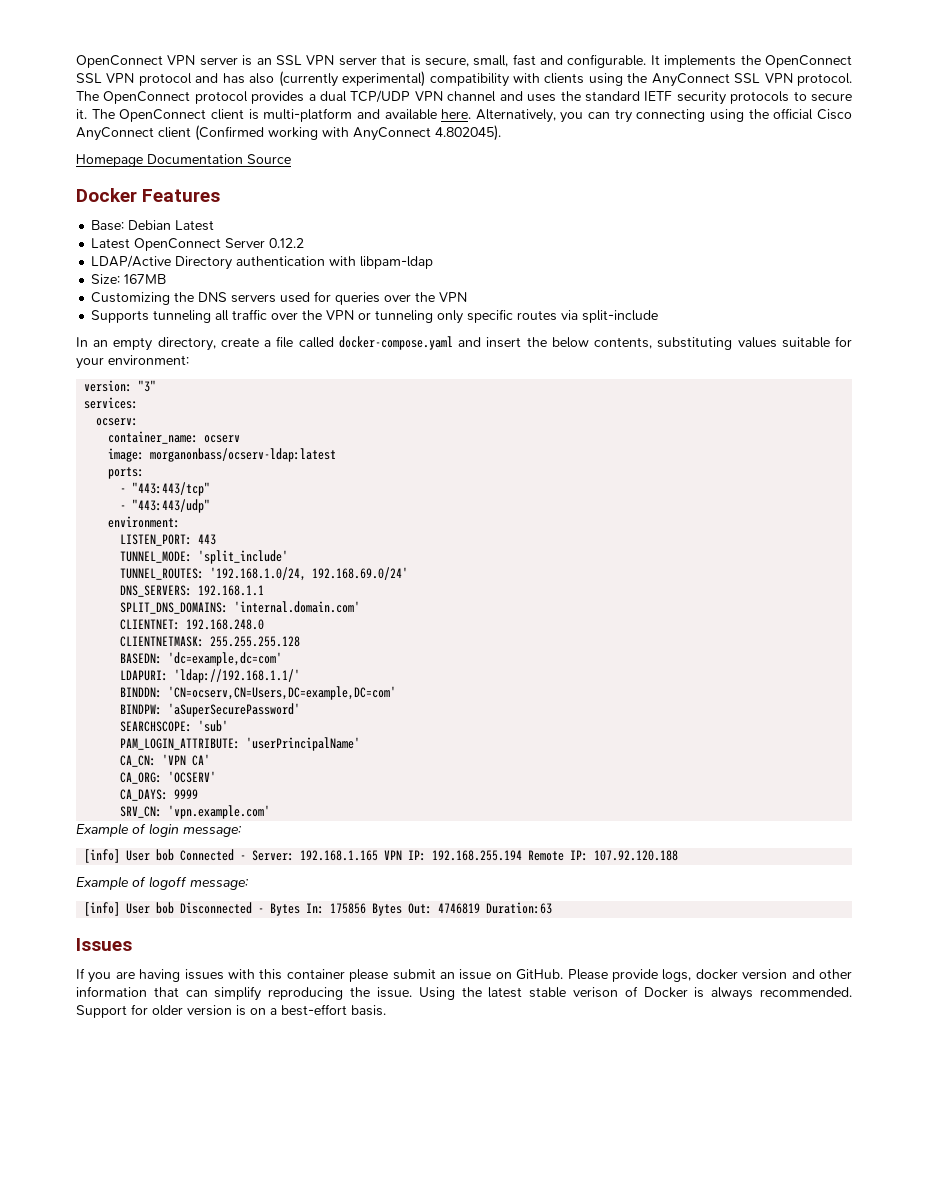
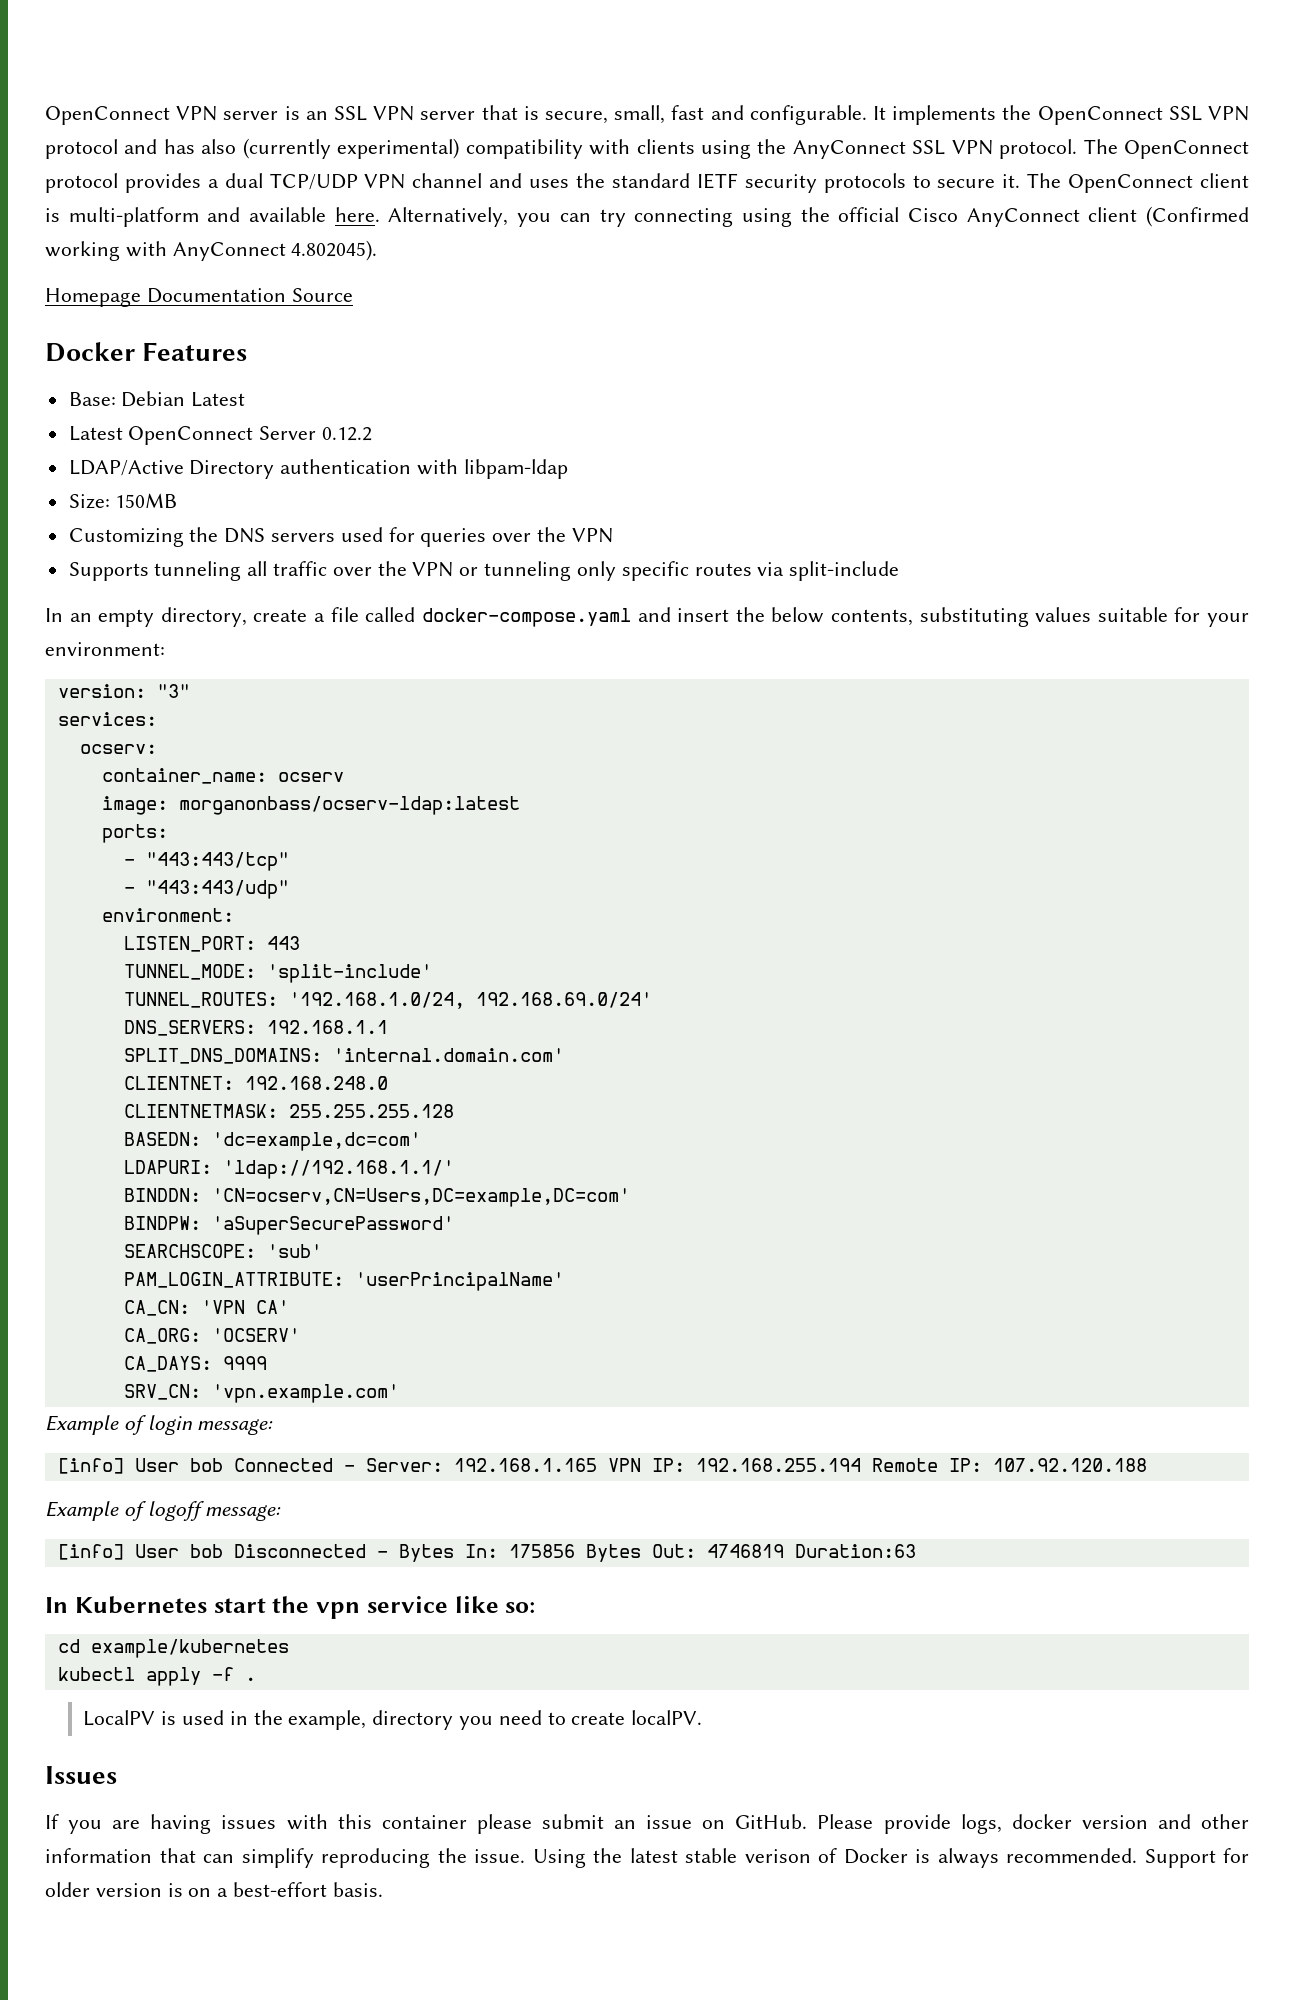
[124,274,167,284] 167MB -> [115,493,178,508] 150MB
[198,550,289,564] 'split_include' -> [266,964,432,983] 'split-include'
(553, 908) none -> [45,1596,536,1619] [57,1639,289,1658] [57,1667,256,1686] [83,1710,703,1730] // In Kubernetes start the vpn service like so: // cd example/kubernetes // kubectl apply -f . // LocalPV is used in the example, directory you need to create localPV.

